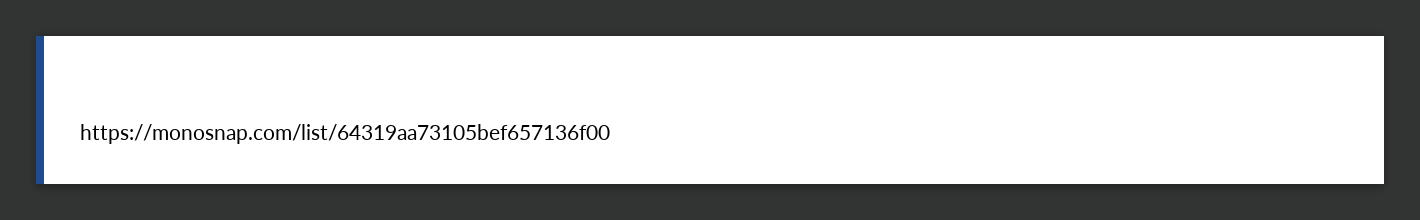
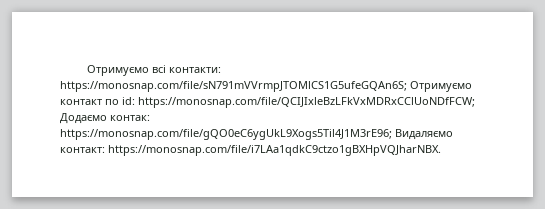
[80,124,610,144] https://monosnap.com/list/64319aa73105bef657136f00 -> [87,65,222,76] [60,81,472,92] [60,97,475,108] [60,113,150,124] [60,129,453,140] [60,145,441,156] Отримуємо всі контакти: https://monosnap.com/file/sN791mVVrmpJTOMlCS1G5ufeGQAn6S; Отримуємо контакт по id: https://monosnap.com/file/QCIJIxleBzLFkVxMDRxCClUoNDfFCW; Додаємо контак: https://monosnap.com/file/gQO0eC6ygUkL9Xogs5Til4J1M3rE96; Видаляємо контакт: https://monosnap.com/file/i7LAa1qdkC9ctzo1gBXHpVQJharNBX.

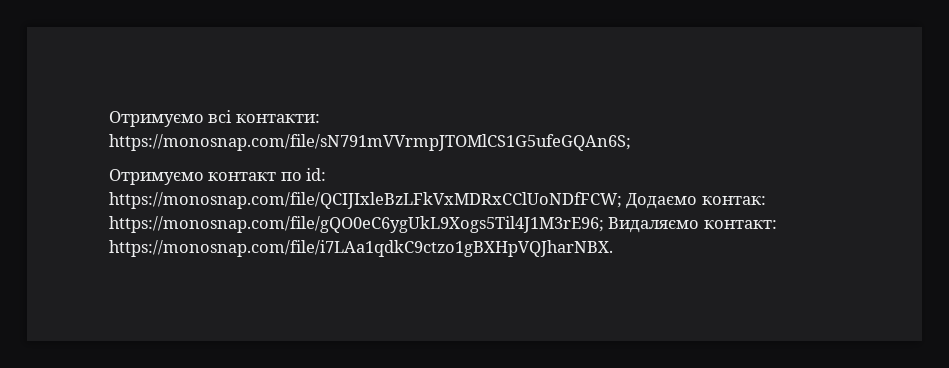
(407, 86) none -> (631, 142) //

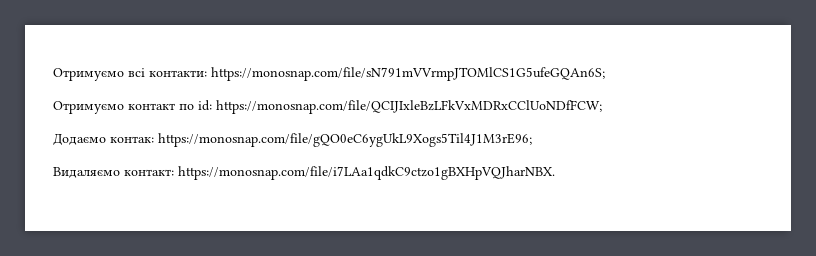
(622, 200) none -> (602, 107) //
(604, 224) none -> (532, 140) //

